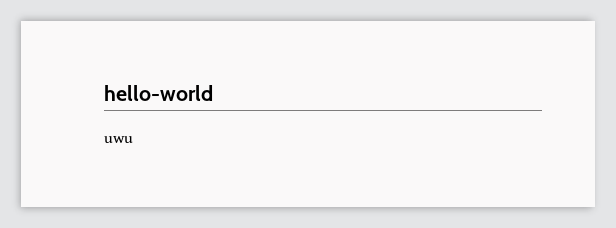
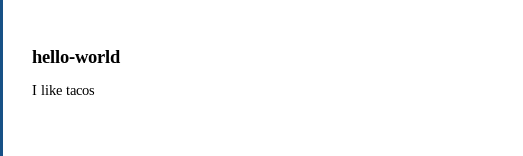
[104,136,133,143] uwu -> [32,85,95,95] I like tacos

